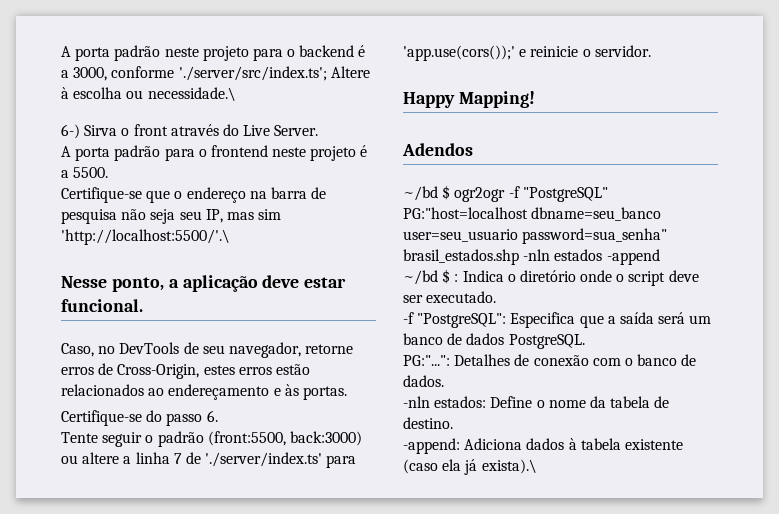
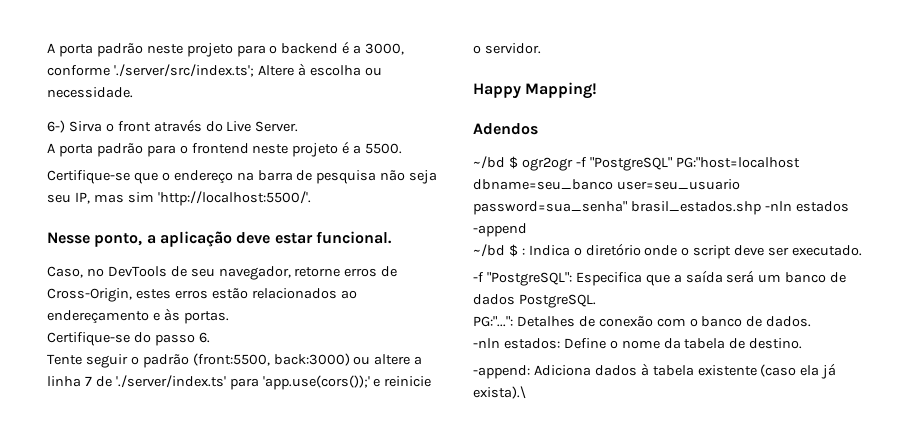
[147,87,236,101] necessidade.\ -> [47,87,133,98] necessidade.
[61,229,230,245] 'http://localhost:5500/'.\ -> [157,191,311,206] 'http://localhost:5500/'.

